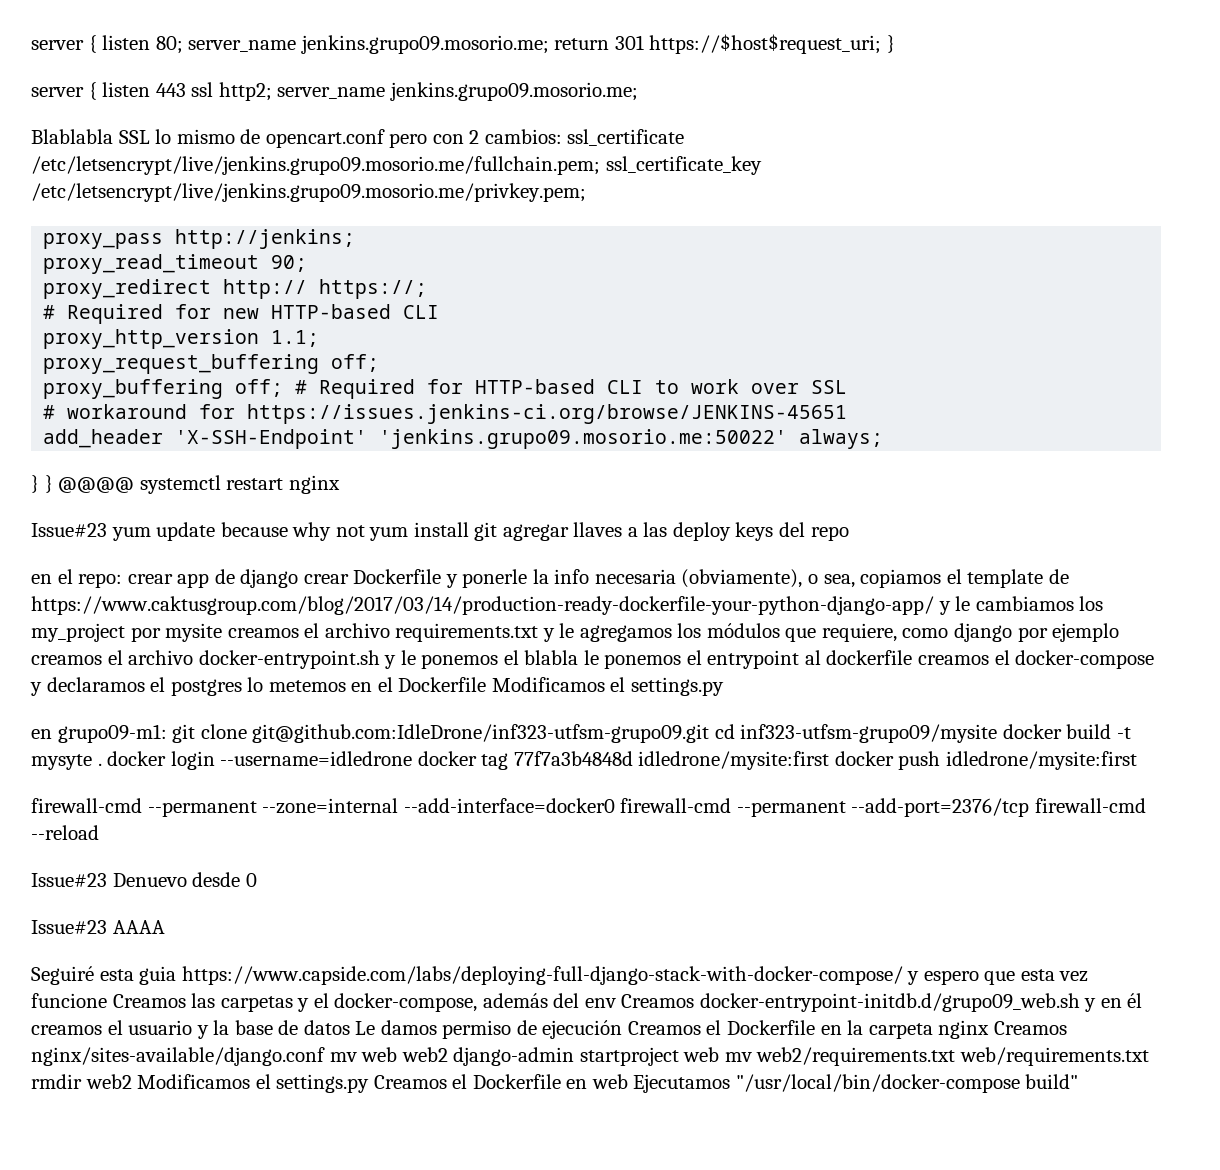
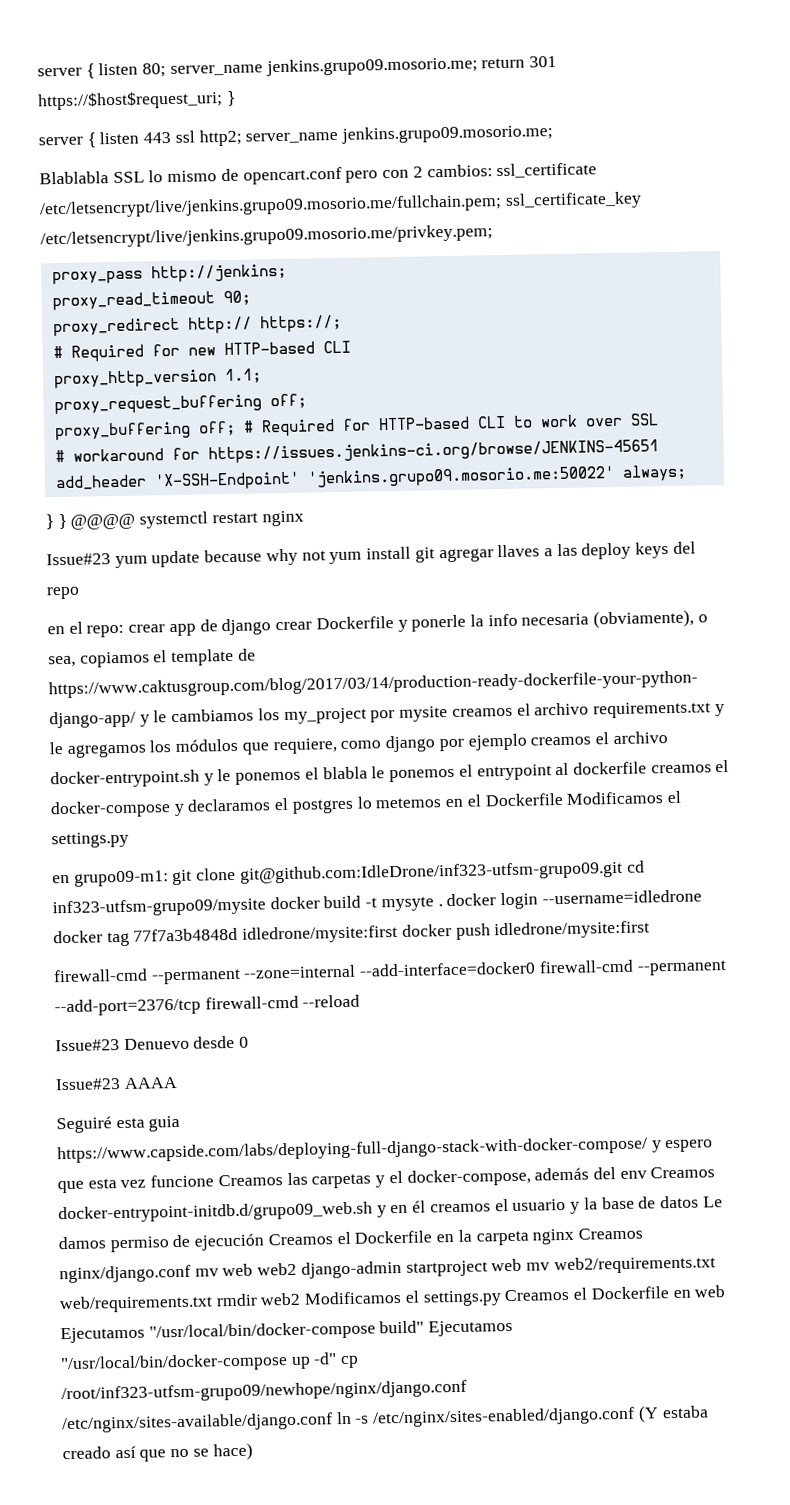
[31,1047,325,1066] nginx/sites-available/django.conf -> [59,1264,191,1284] nginx/django.conf
(1079, 1081) none -> [428,1319,514,1337] [60,1352,360,1374] [61,1379,467,1404] [62,1405,709,1434] [62,1442,253,1462] Ejecutamos "/usr/local/bin/docker-compose up -d" cp /root/inf323-utfsm-grupo09/newhope/nginx/django.conf /etc/nginx/sites-available/django.conf ln -s /etc/nginx/sites-enabled/django.conf (Y estaba creado así que no se hace)

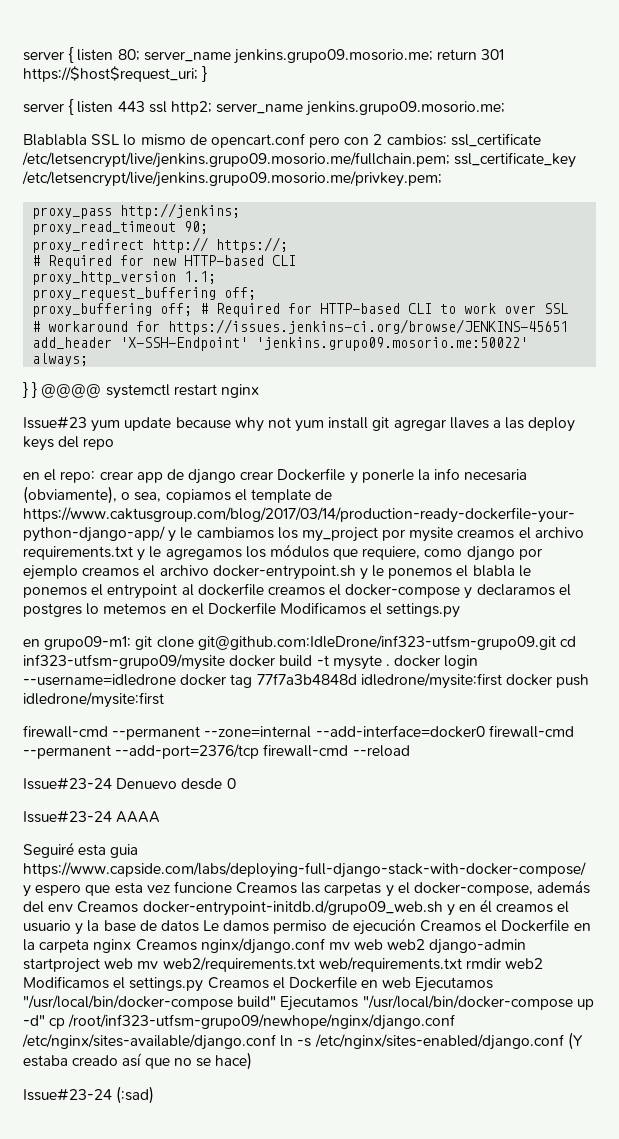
[55,1039,120,1052] Issue#23 -> [23,777,112,790] Issue#23-24
[55,1078,121,1091] Issue#23 -> [23,810,112,823] Issue#23-24
(253, 1451) none -> [23,1086,155,1104] // Issue#23-24 (:sad)

